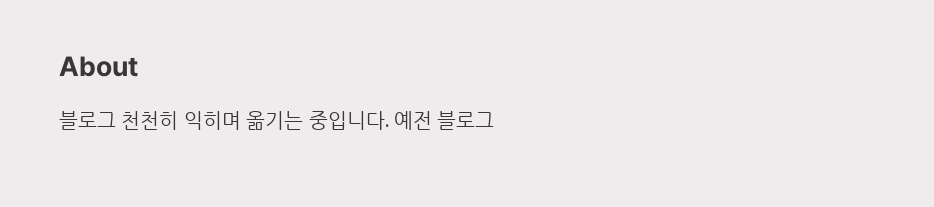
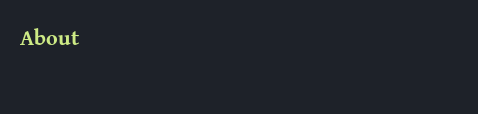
[59,111,495,130] // 블로그 천천히 익히며 옮기는 중입니다. 예전 블로그 -> (80, 36) none

